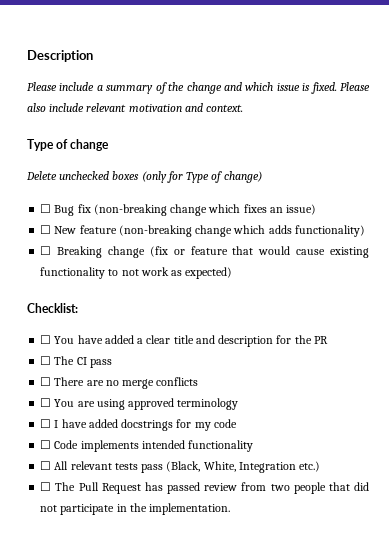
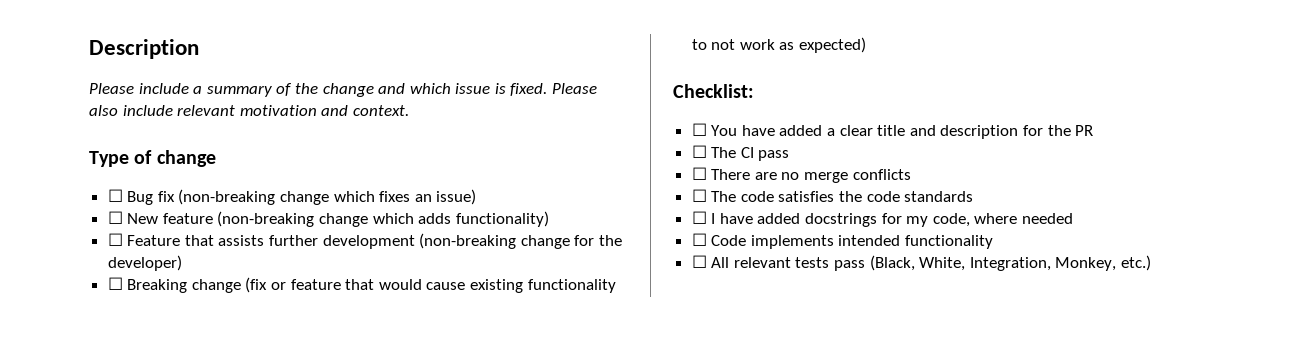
[26,171,262,183] // Delete unchecked boxes (only for Type of change) -> (216, 158) none
(365, 231) none -> [107,233,623,249] [107,255,182,271] // ☐ Feature that assists further development (non-breaking change for the developer)
[54,398,239,410] You are using approved terminology -> [711,191,974,202] The code satisfies the code standards
[213,419,237,428] code -> [932,213,1074,227] code, where needed
[238,462,296,473] Integration -> [969,257,1117,271] Integration, Monkey,
[40,482,369,494] [40,503,231,515] // ☐ The Pull Request has passed review from two people that did not participate in the implementation. -> (1152, 263) none

